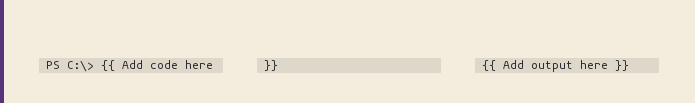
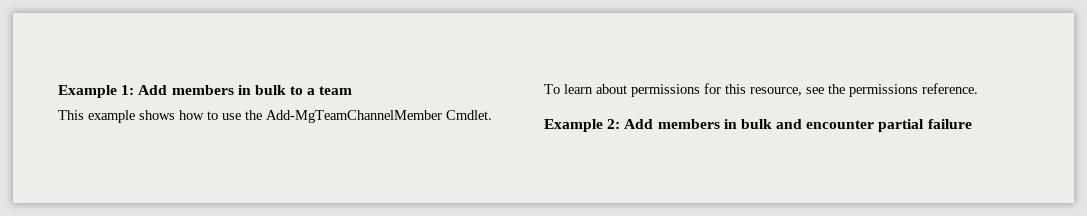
[46,60,279,72] [482,60,630,72] PS C:\> {{ Add code here }} // {{ Add output here }} -> [58,85,353,98] [58,110,492,123] [544,83,978,97] [544,119,972,132] Example 1: Add members in bulk to a team // This example shows how to use the Add-MgTeamChannelMember Cmdlet. // To learn about permissions for this resource, see the permissions reference. // Example 2: Add members in bulk and encounter partial failure

